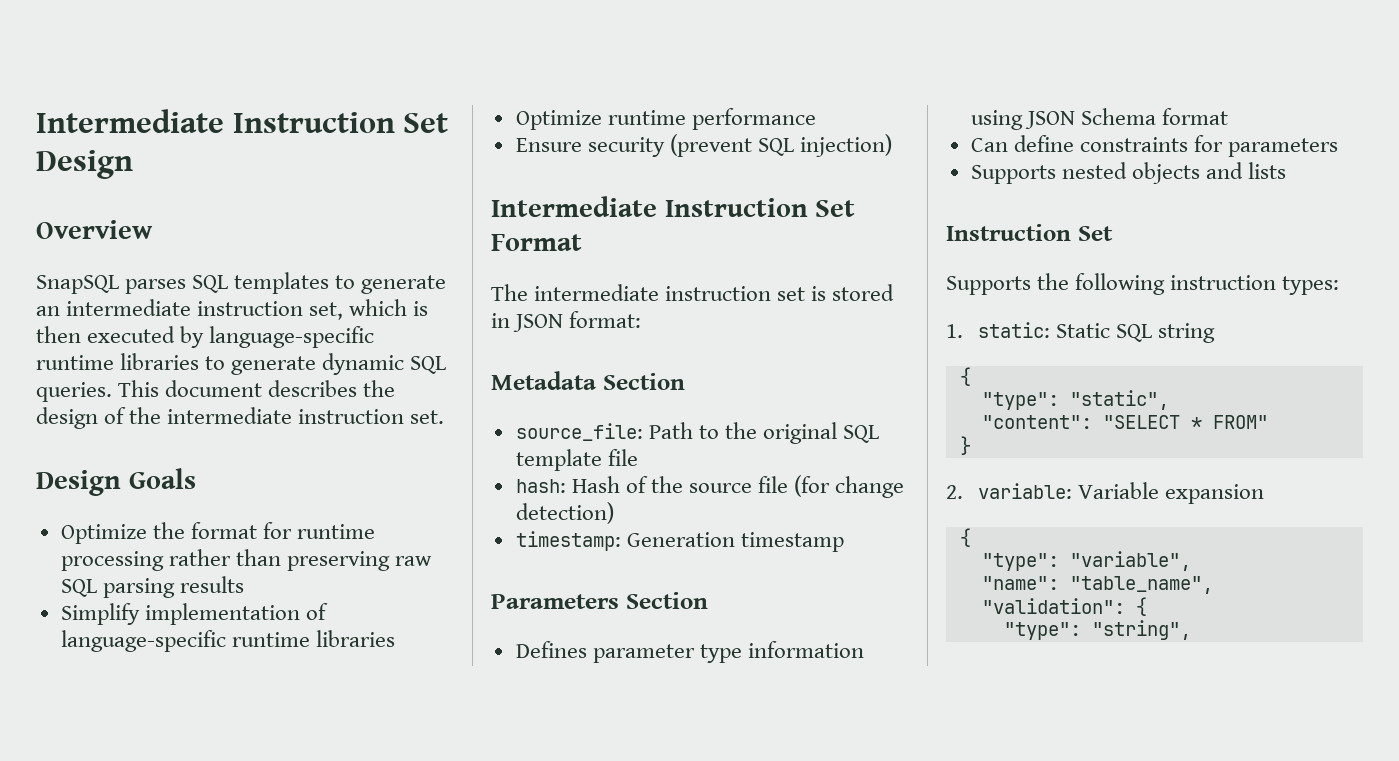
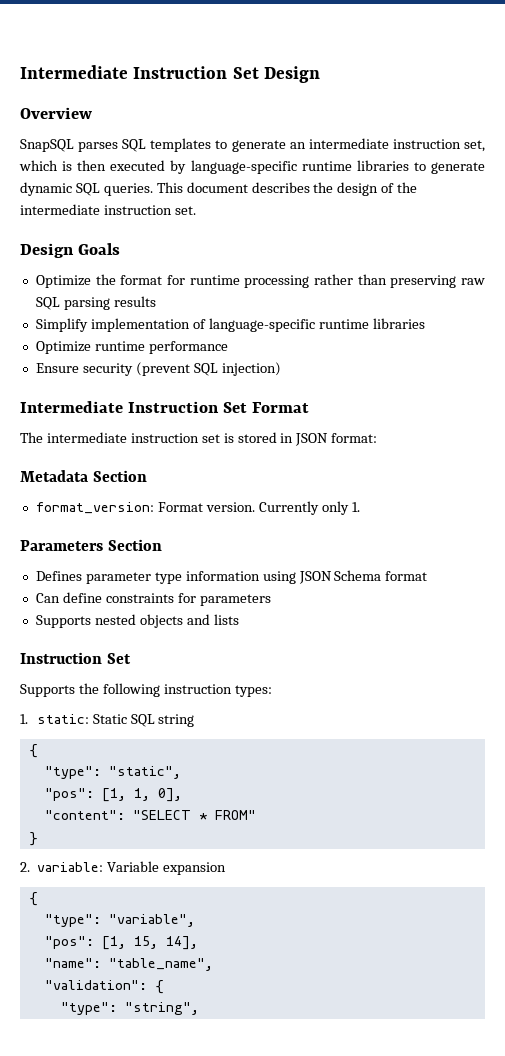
[515,422,880,444] [515,449,638,471] [515,475,905,498] [515,502,614,524] [515,531,844,552] source_file: Path to the original SQL template file // hash: Hash of the source file (for change detection) // timestamp: Generation timestamp -> [35,501,360,515] format_version: Format version. Currently only 1.
(1169, 400) none -> [44,788,182,802] // "pos": [1, 1, 0],
(1191, 561) none -> [44,936,198,950] // "pos": [1, 15, 14],

